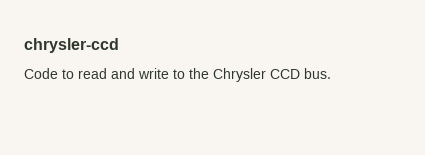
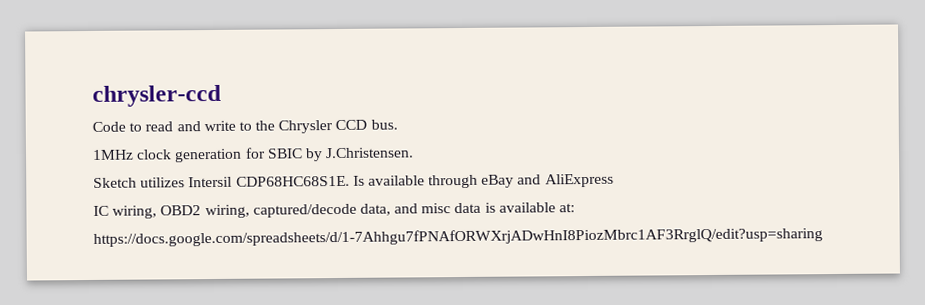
(331, 73) none -> [92,147,415,163] [93,173,614,189] [93,202,576,219] [93,227,823,247] // 1MHz clock generation for SBIC by J.Christensen. // Sketch utilizes Intersil CDP68HC68S1E. Is available through eBay and AliExpress // IC wiring, OBD2 wiring, captured/decode data, and misc data is available at: // https://docs.google.com/spreadsheets/d/1-7Ahhgu7fPNAfORWXrjADwHnI8PiozMbrc1AF3RrglQ/edit?usp=sharing

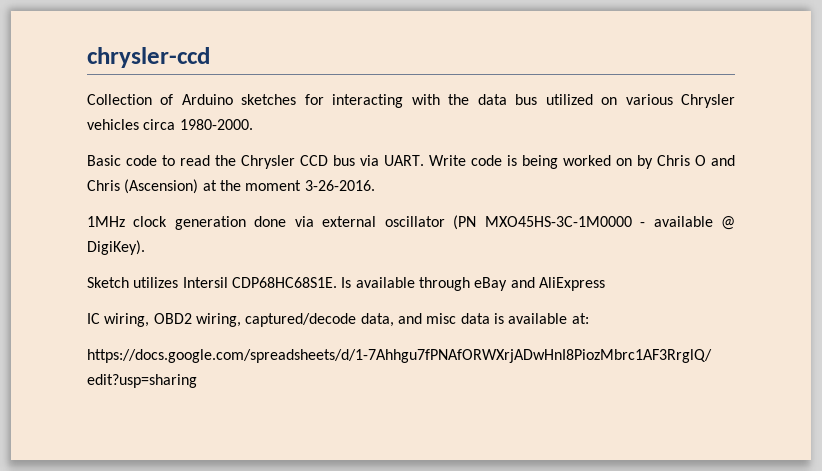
[92,119,398,134] [92,147,415,163] Code to read and write to the Chrysler CCD bus. // 1MHz clock generation for SBIC by J.Christensen. -> [87,94,735,108] [87,119,253,130] [87,155,735,169] [87,179,375,194] [87,215,736,230] [87,240,145,255] Collection of Arduino sketches for interacting with the data bus utilized on various Chrysler vehicles circa 1980-2000. // Basic code to read the Chrysler CCD bus via UART. Write code is being worked on by Chris O and Chris (Ascension) at the moment 3-26-2016. // 1MHz clock generation done via external oscillator (PN MXO45HS-3C-1M0000 - available @ DigiKey).

